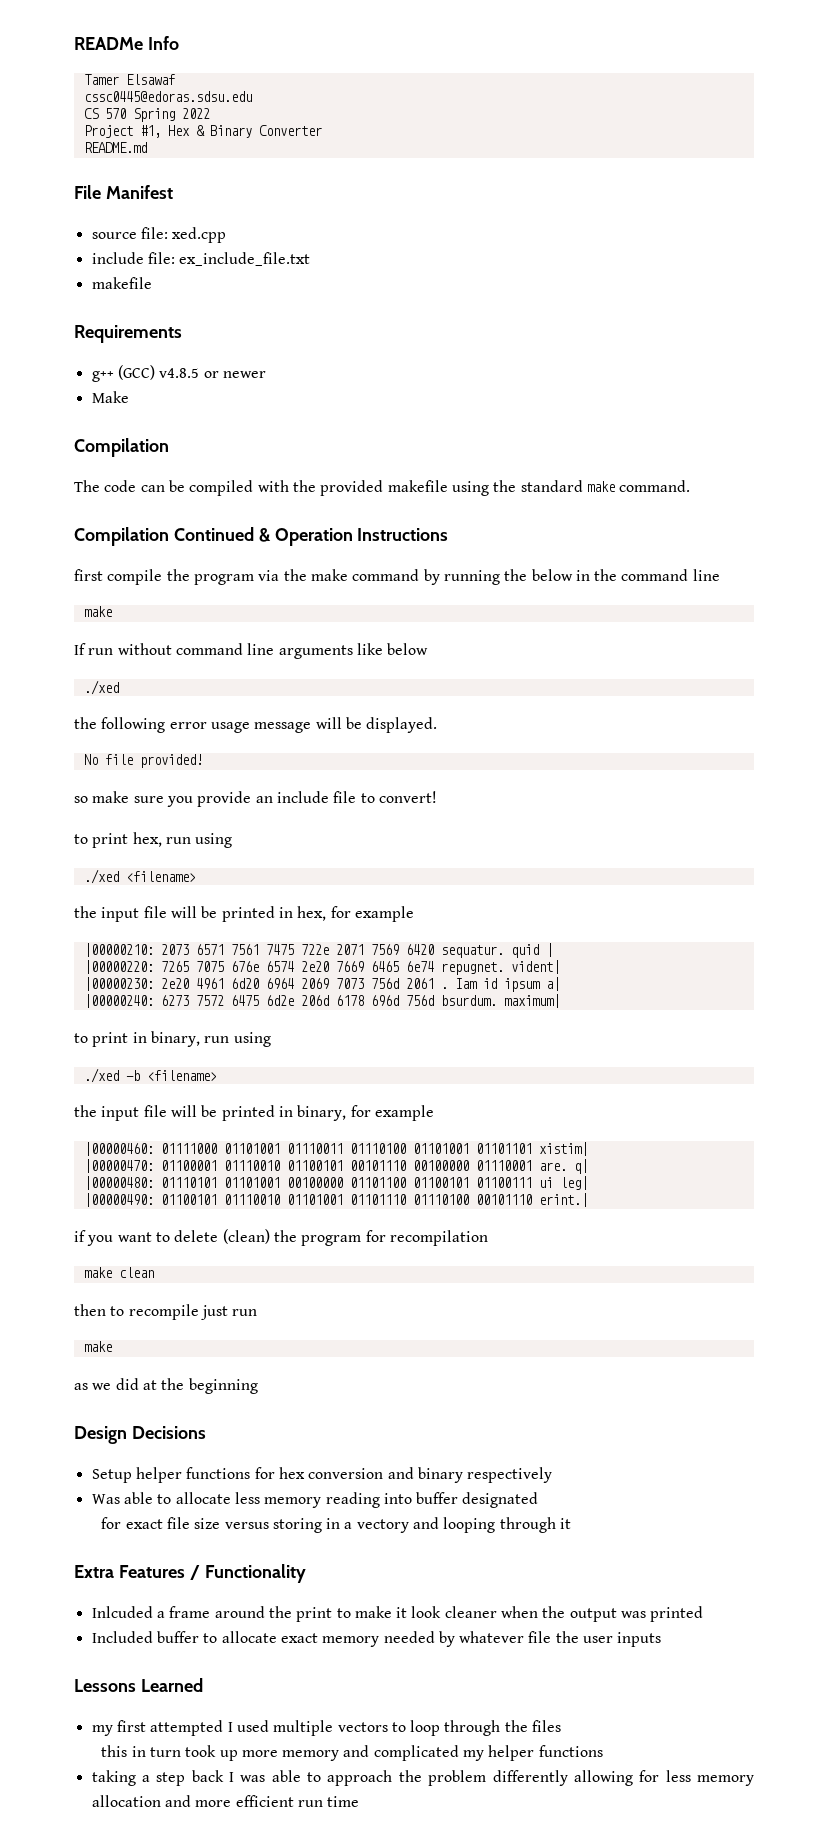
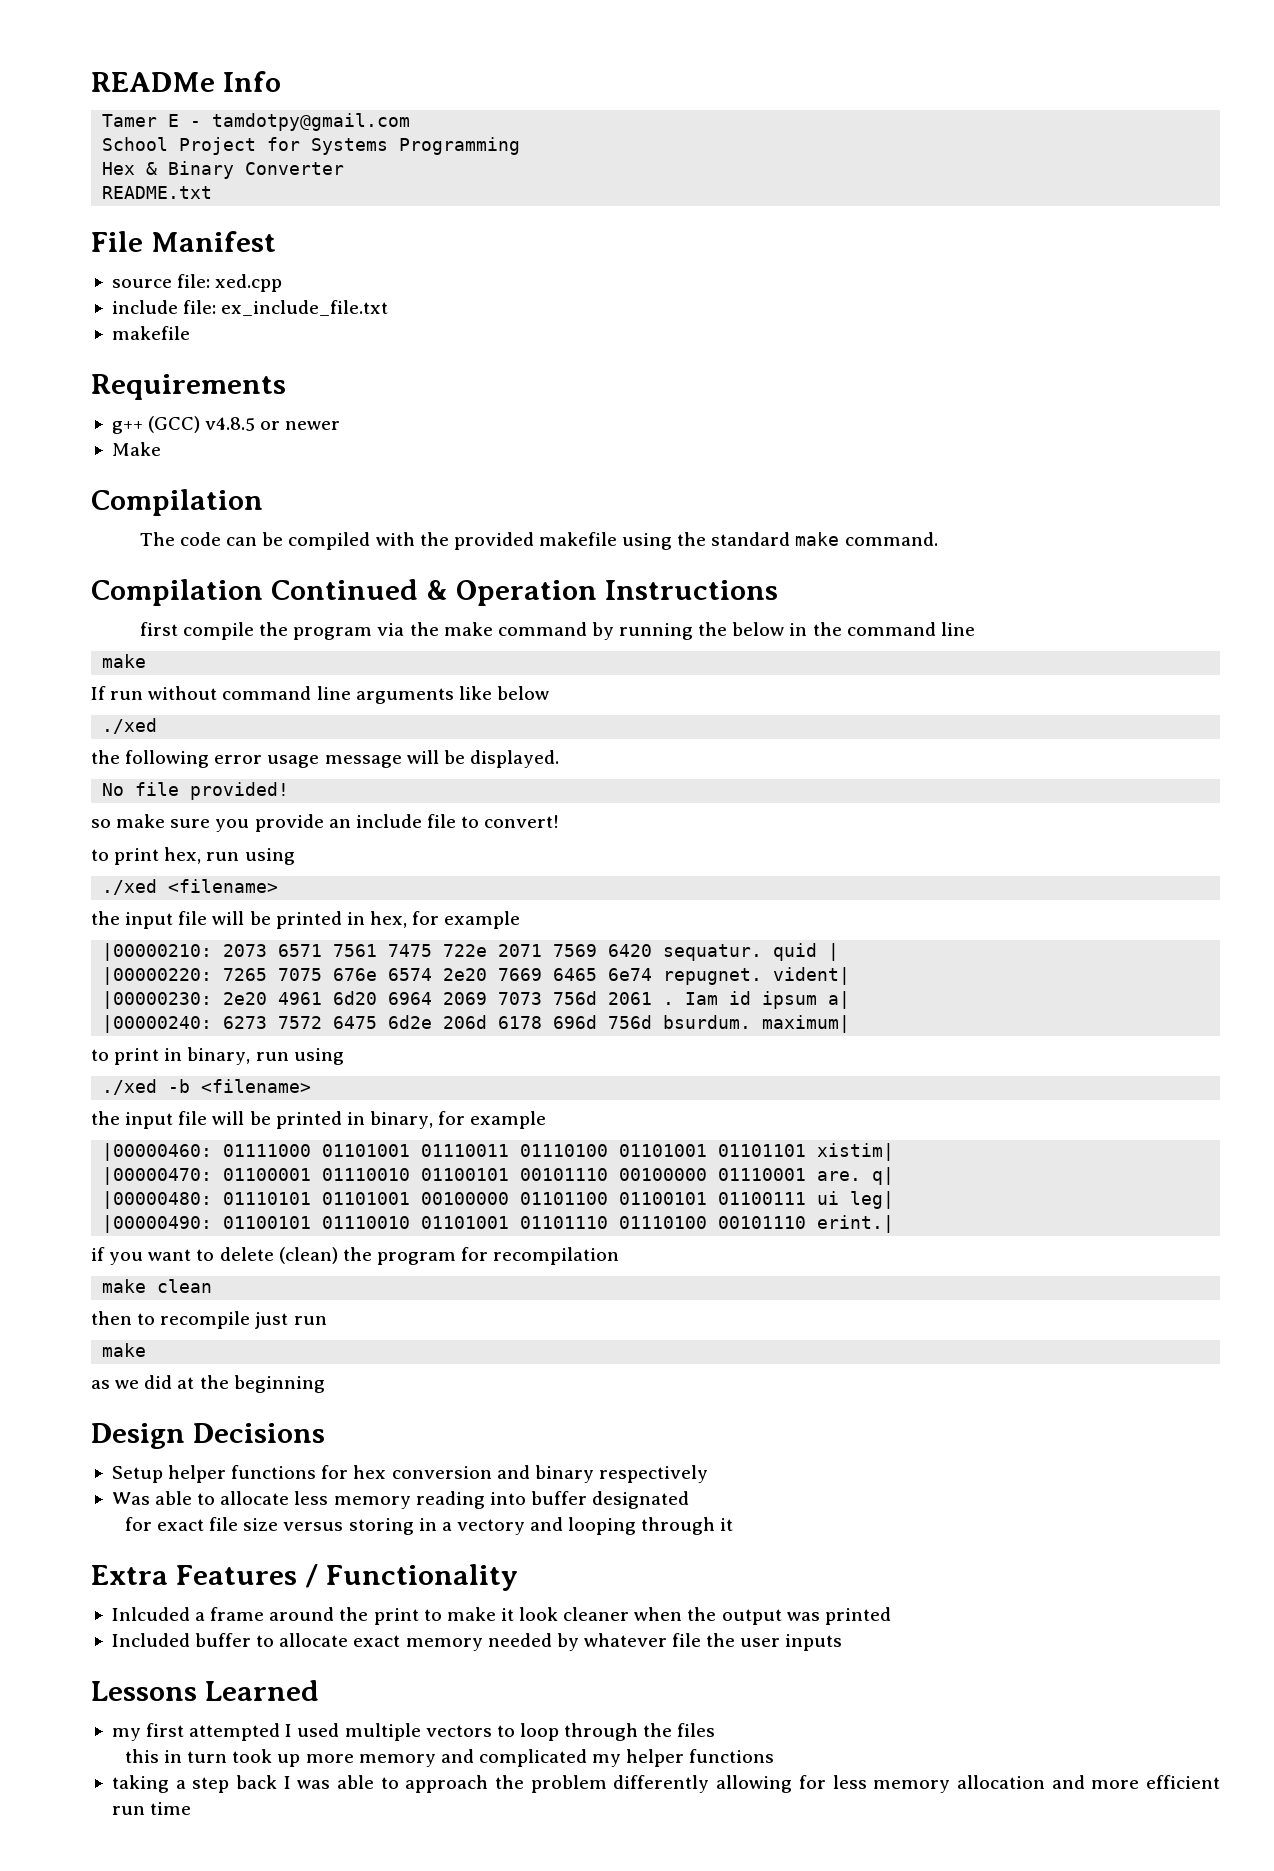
[125,74,175,85] [83,91,252,102] [83,108,210,122] [83,125,161,138] Elsawaf // cssc0445@edoras.sdsu.edu // CS 570 Spring 2022 // Project #1, -> [168,113,411,131] [102,137,521,155] E - tamdotpy@gmail.com // School Project for Systems Programming //
[83,142,147,153] README.md -> [102,186,213,199] README.txt

